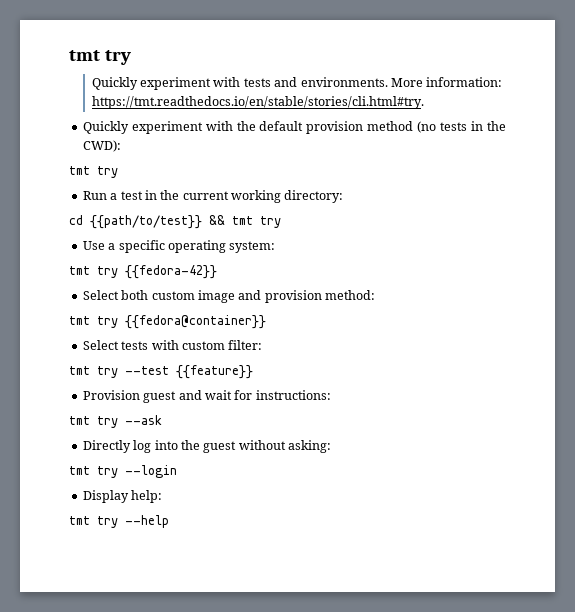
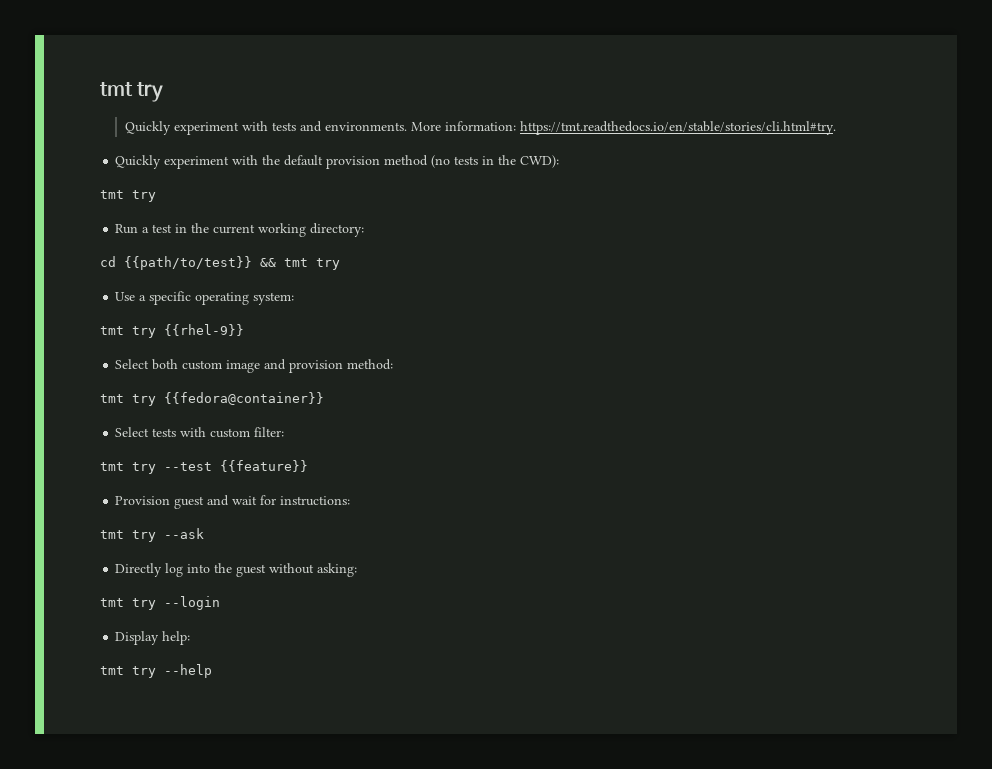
[125,265,217,279] {{fedora-42}} -> [164,324,244,336] {{rhel-9}}

